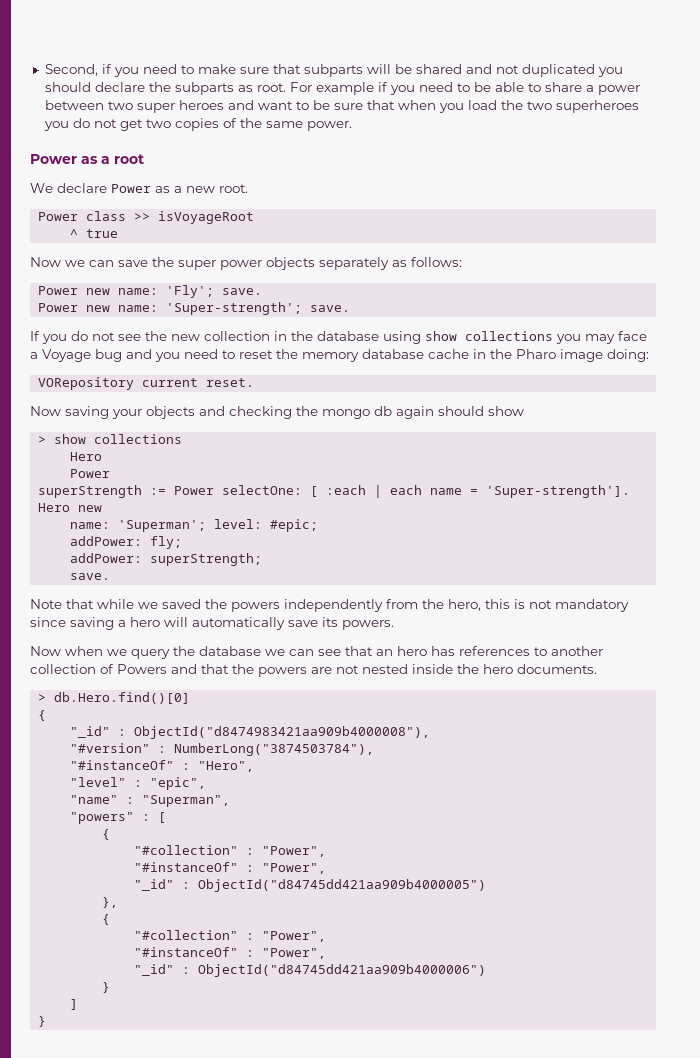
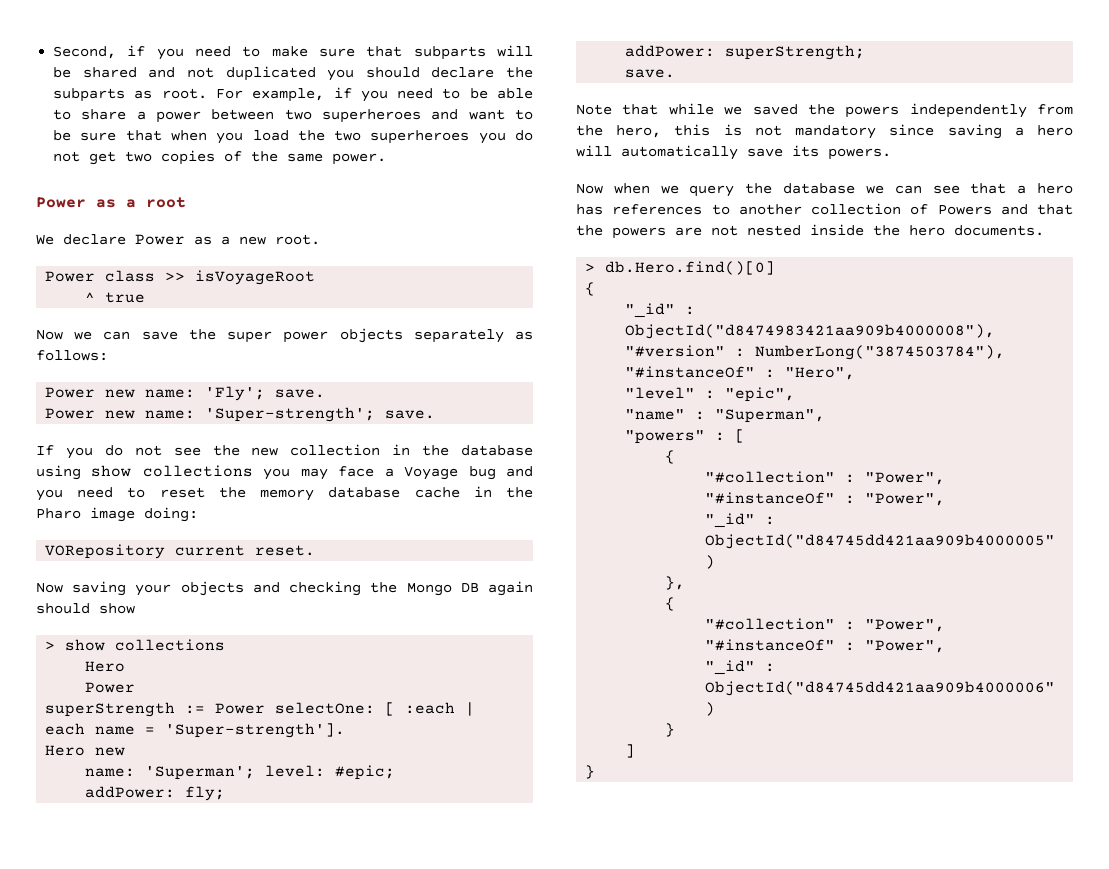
[315,82,374,95] example -> [252,88,325,102] example,
[136,100,224,113] super heroes -> [322,109,422,123] superheroes
[322,406,392,419] mongo db -> [406,582,479,596] Mongo DB
[376,649,393,656] an -> [1017,185,1027,194] a

